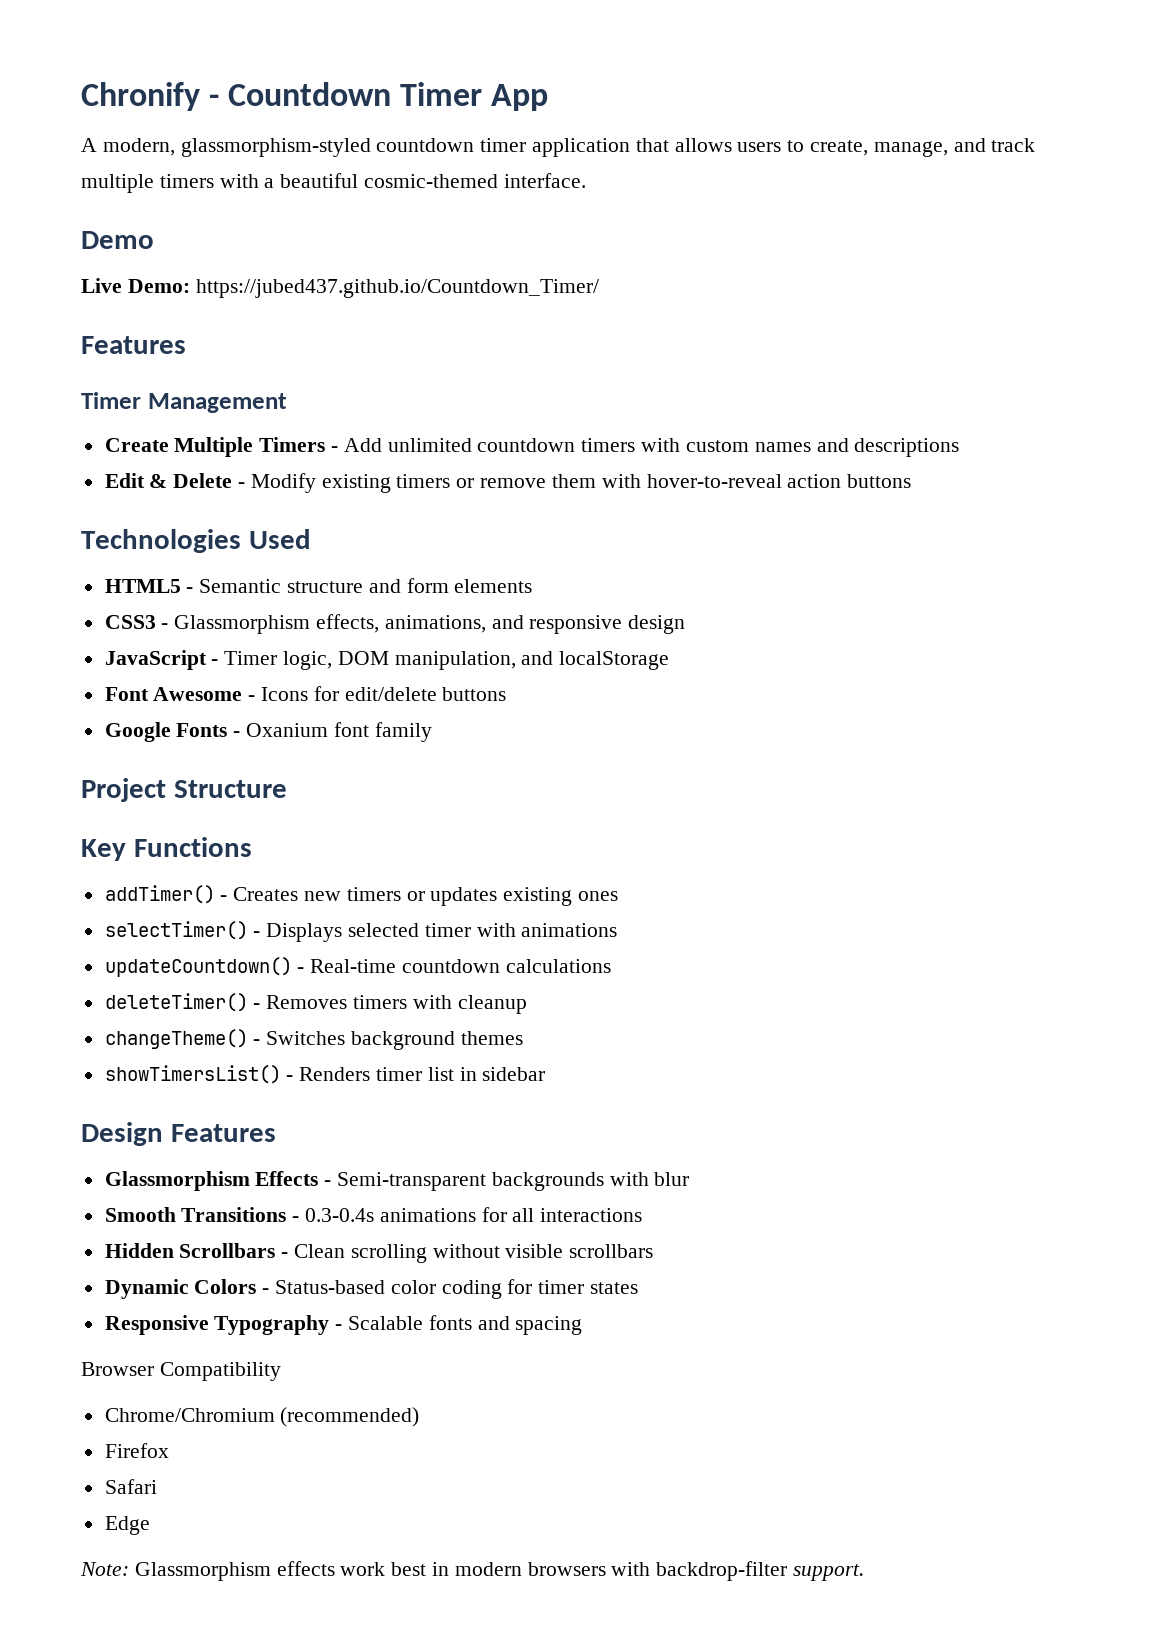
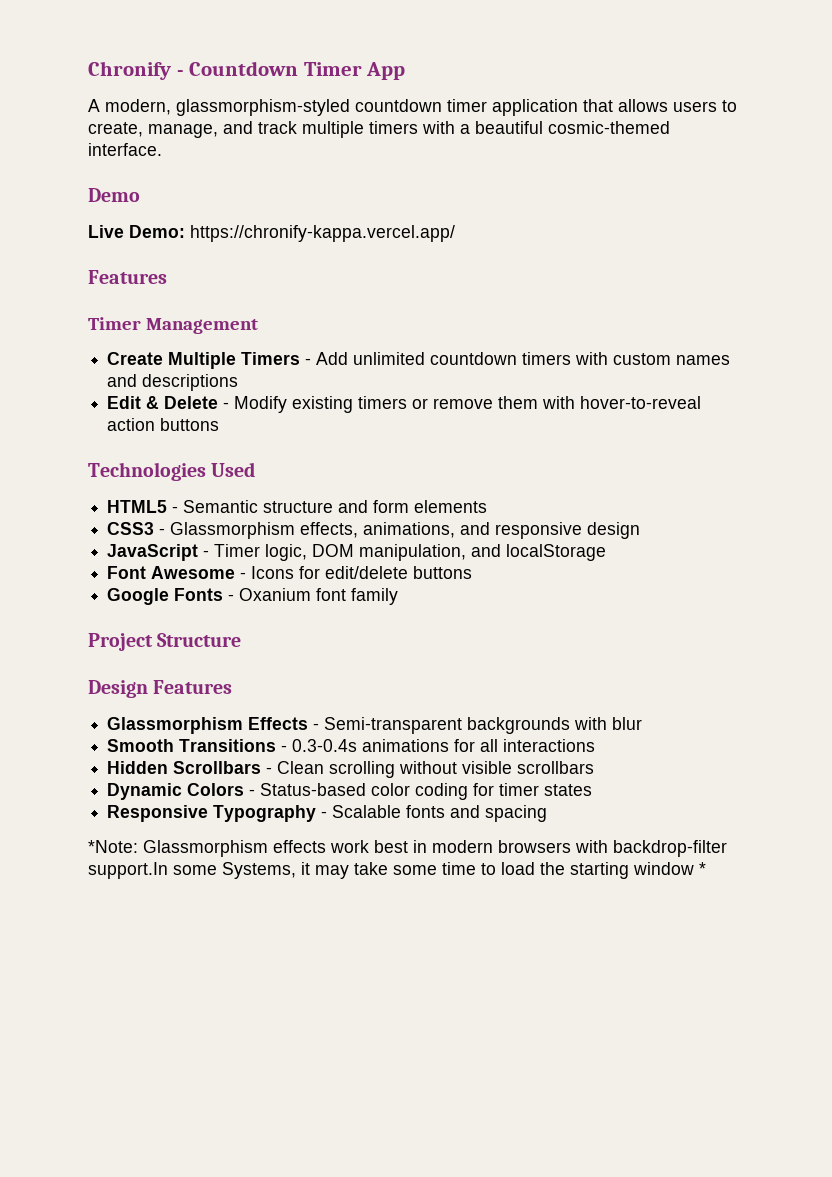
[195,279,599,298] https://jubed437.github.io/Countdown_Timer/ -> [190,225,455,242] https://chronify-kappa.vercel.app/
[81,837,252,861] [104,885,619,906] [104,921,618,942] [104,957,611,977] [104,993,527,1014] [104,1029,523,1050] [104,1065,546,1084] // Key Functions // addTimer() - Creates new timers or updates existing ones // selectTimer() - Displays selected timer with animations // updateCountdown() - Real-time countdown calculations // deleteTimer() - Removes timers with cleanup // changeTheme() - Switches background themes // showTimersList() - Renders timer list in sidebar -> (242, 640) none
[81,1362,281,1381] [104,1407,420,1427] [104,1443,169,1458] [104,1479,157,1494] [104,1516,150,1535] [80,1562,129,1576] Browser Compatibility // Chrome/Chromium (recommended) // Firefox // Safari // Edge // Note: -> [88,840,138,853] *Note:
[793,1564,865,1581] support. -> [88,862,706,879] support.In some Systems, it may take some time to load the starting window *

